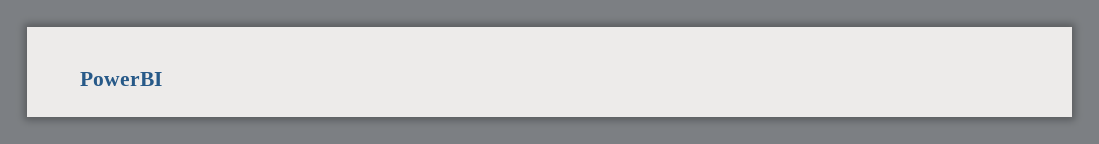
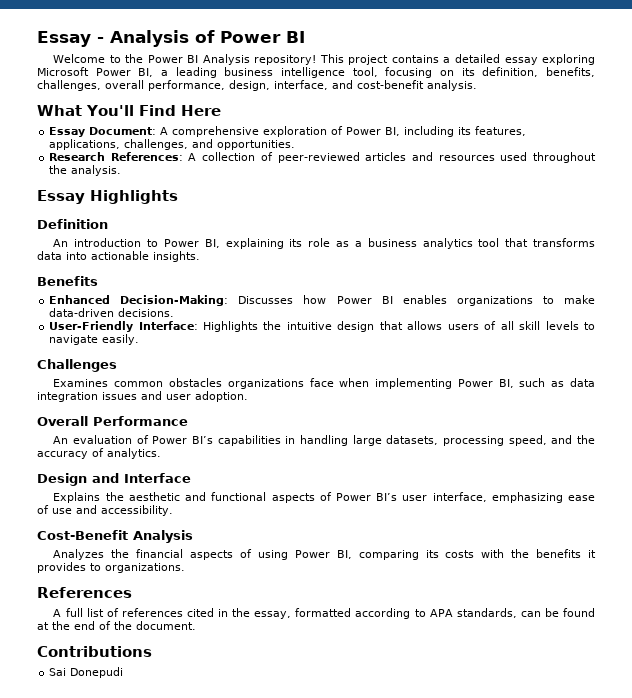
[80,72,162,86] PowerBI -> [37,30,305,47] [53,54,595,65] [37,67,596,78] [37,80,477,91] [37,105,221,116] [49,126,527,137] [49,139,296,150] [49,152,596,163] [49,165,122,176] [37,190,178,204] [37,219,108,229] [53,238,595,249] [37,251,200,262] [37,276,98,286] [49,295,596,306] [49,308,175,317] [49,321,595,332] [49,334,140,345] [37,359,117,372] [53,378,595,389] [37,391,248,402] [37,416,188,426] [53,435,595,446] [37,448,161,459] [37,473,191,486] [53,492,595,503] [37,505,173,516] [37,530,193,543] [53,549,597,560] [37,562,185,573] [37,587,132,598] [53,608,596,619] [37,621,196,630] [37,646,152,657] [49,667,124,678] Essay - Analysis of Power BI // Welcome to the Power BI Analysis repository! This project contains a detailed essay exploring Microsoft Power BI, a leading business intelligence tool, focusing on its definition, benefits, challenges, overall performance, design, interface, and cost-benefit analysis. // What You'll Find Here // Essay Document: A comprehensive exploration of Power BI, including its features, applications, challenges, and opportunities. // Research References: A collection of peer-reviewed articles and resources used throughout the analysis. // Essay Highlights // Definition // An introduction to Power BI, explaining its role as a business analytics tool that transforms data into actionable insights. // Benefits // Enhanced Decision-Making: Discusses how Power BI enables organizations to make data-driven decisions. // User-Friendly Interface: Highlights the intuitive design that allows users of all skill levels to navigate easily. // Challenges // Examines common obstacles organizations face when implementing Power BI, such as data integration issues and user adoption. // Overall Performance // An evaluation of Power BI’s capabilities in handling large datasets, processing speed, and the accuracy of analytics. // Design and Interface // Explains the aesthetic and functional aspects of Power BI’s user interface, emphasizing ease of use and accessibility. // Cost-Benefit Analysis // Analyzes the financial aspects of using Power BI, comparing its costs with the benefits it provides to organizations. // References // A full list of references cited in the essay, formatted according to APA standards, can be found at the end of the document. // Contributions // Sai Donepudi

